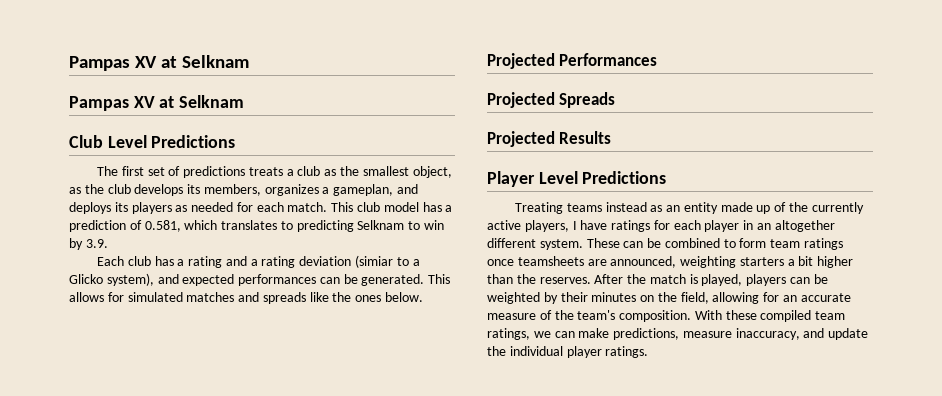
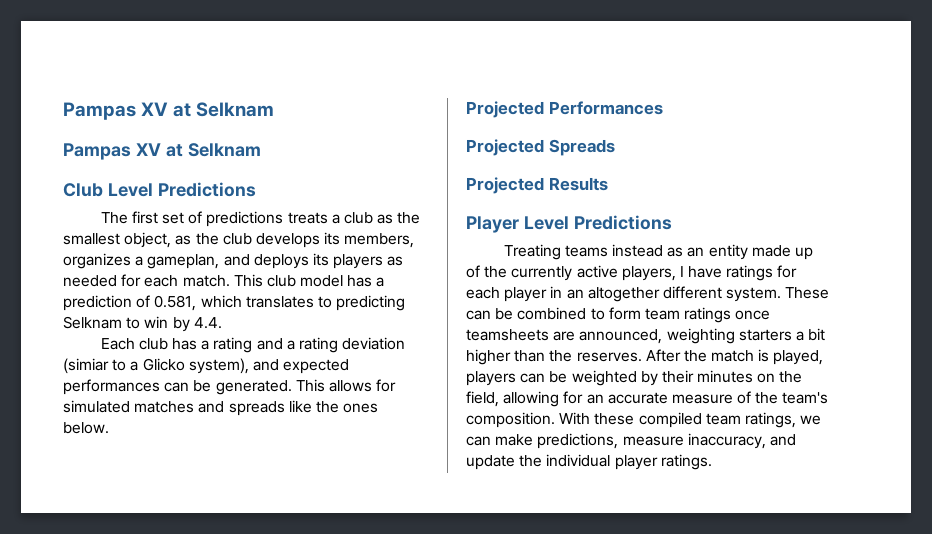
[85,239,108,248] 3.9. -> [193,317,222,329] 4.4.

